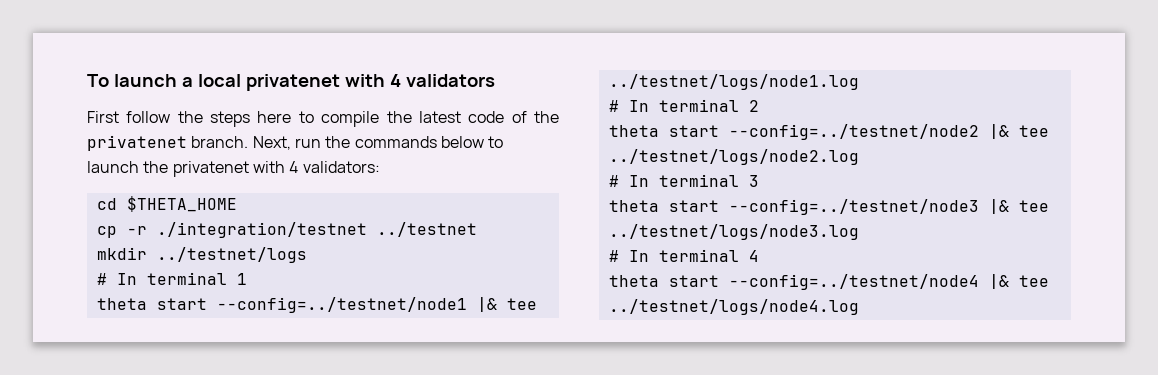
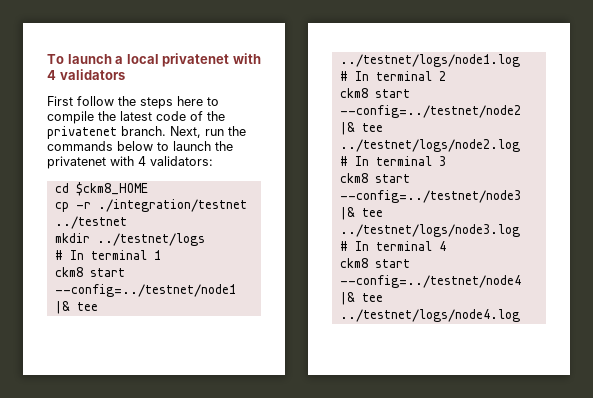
[126,196,237,212] $THETA_HOME -> [75,182,148,196] $ckm8_HOME
[96,298,147,310] theta -> [54,267,83,277] ckm8
[608,125,659,137] theta -> [339,88,368,98] ckm8
[608,200,659,212] theta -> [339,173,368,183] ckm8
[608,275,659,287] theta -> [339,258,368,268] ckm8

